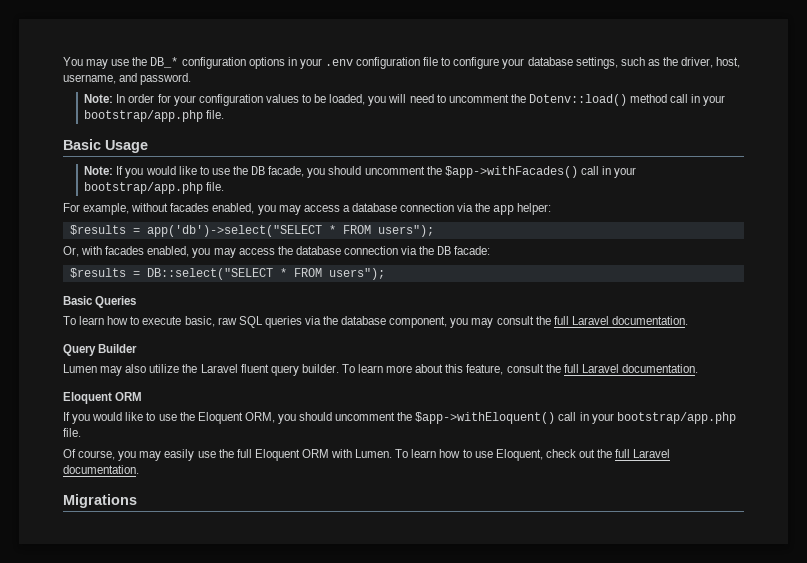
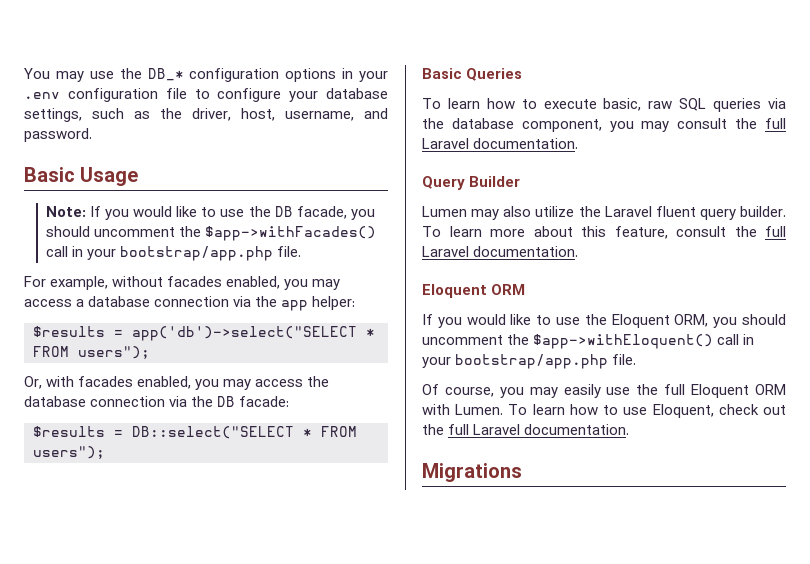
[84,94,726,106] [84,110,225,122] // Note: In order for your configuration values to be loaded, you will need to uncomment the Dotenv::load() method call in your bootstrap/app.php file. -> (92, 135) none

